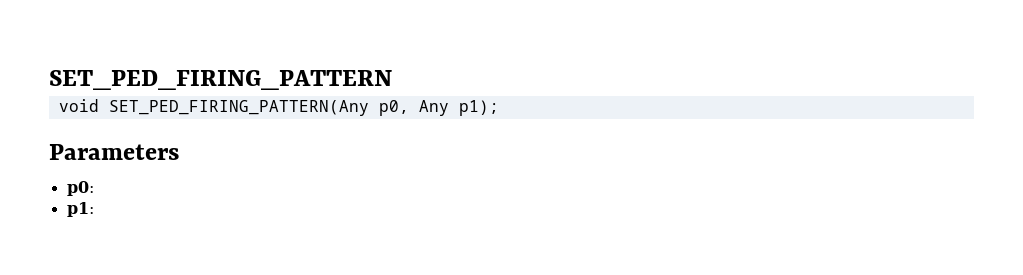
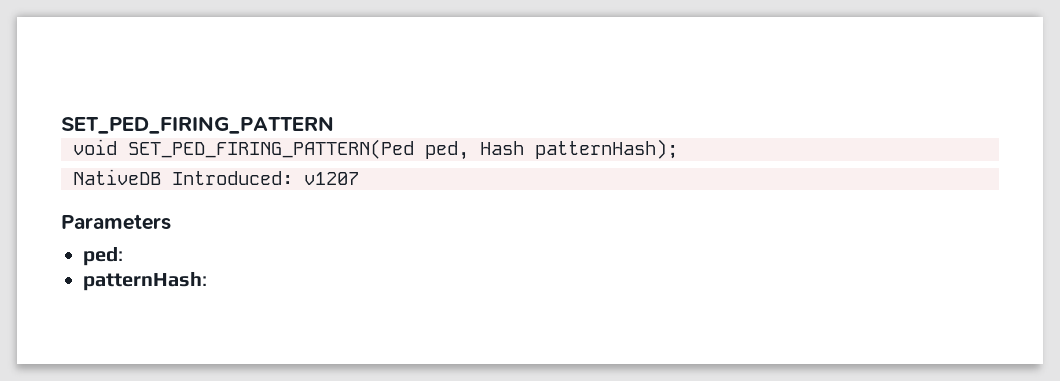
[108,100,499,116] SET_PED_FIRING_PATTERN(Any p0, Any p1); -> [128,139,678,160] [73,169,359,185] SET_PED_FIRING_PATTERN(Ped ped, Hash patternHash); // NativeDB Introduced: v1207
[66,181,94,196] [66,202,94,217] p0: // p1: -> [83,247,123,266] [83,272,207,291] ped: // patternHash:

